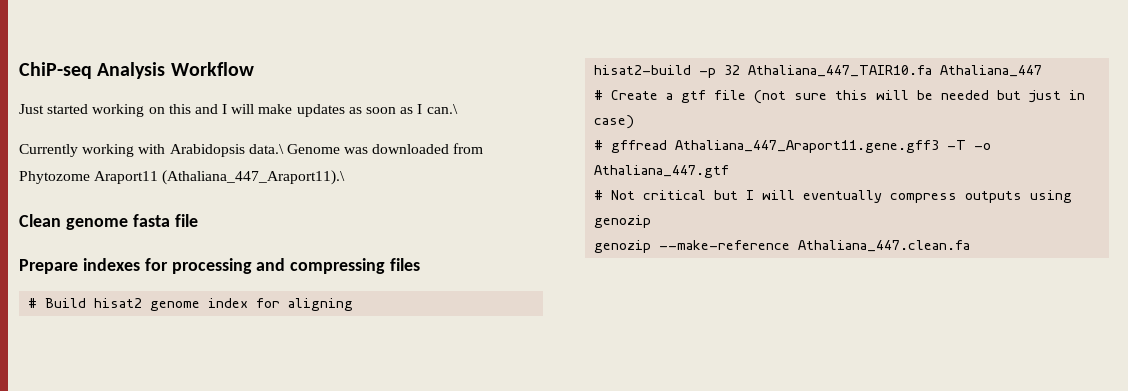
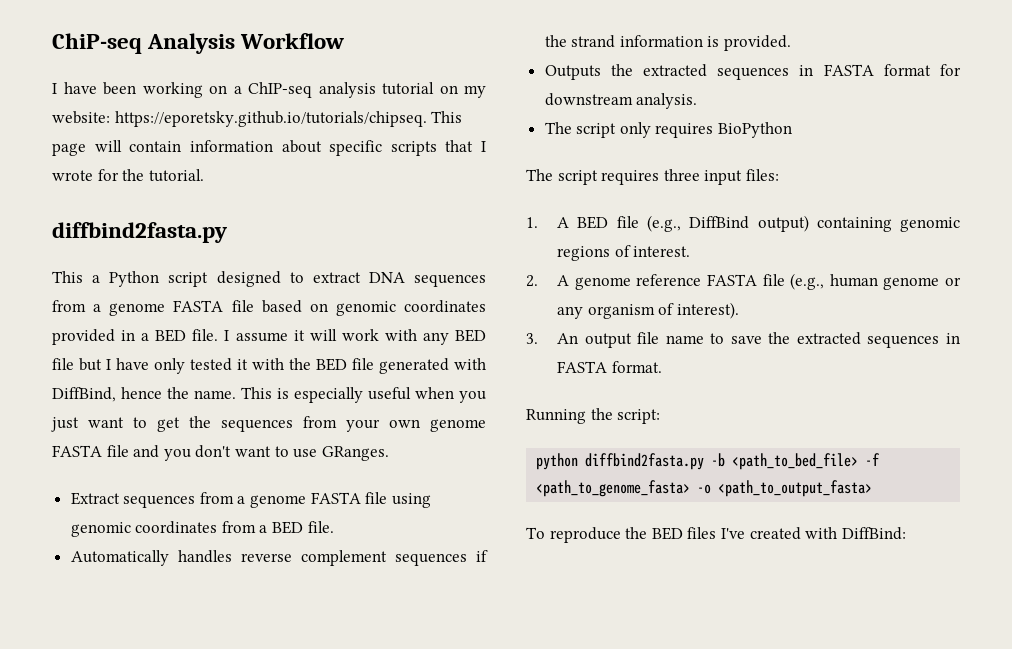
[19,104,458,117] [19,143,484,157] [19,170,346,185] [19,214,198,230] [19,258,421,274] [28,298,354,311] [594,65,1043,78] [594,90,1086,104] [594,115,635,129] [594,140,992,153] [594,165,730,178] [594,190,1073,203] [594,215,652,228] [594,240,971,253] Just started working on this and I will make updates as soon as I can.\ // Currently working with Arabidopsis data.\ Genome was downloaded from Phytozome Araport11 (Athaliana_447_Araport11).\ // Clean genome fasta file // Prepare indexes for processing and compressing files // # Build hisat2 genome index for aligning // hisat2-build -p 32 Athaliana_447_TAIR10.fa Athaliana_447 // # Create a gtf file (not sure this will be needed but just in case) // # gffread Athaliana_447_Araport11.gene.gff3 -T -o Athaliana_447.gtf // # Not critical but I will eventually compress outputs using genozip // genozip --make-reference Athaliana_447.clean.fa -> [52,82,486,98] [52,111,463,127] [52,140,486,156] [52,169,204,182] [52,222,227,243] [52,271,486,287] [52,300,486,316] [52,329,486,345] [52,358,486,374] [52,387,486,403] [51,416,486,432] [52,445,389,461] [70,492,431,508] [70,521,334,537] [70,550,488,566] [544,35,792,51] [544,64,962,80] [544,93,698,109] [544,122,793,138] [526,169,779,185] [526,215,960,232] [557,245,691,261] [526,273,961,290] [557,302,739,319] [526,332,960,348] [557,361,662,373] [526,408,661,424] [536,453,881,470] [536,480,873,497] [526,527,906,543] I have been working on a ChIP-seq analysis tutorial on my website: https://eporetsky.github.io/tutorials/chipseq. This page will contain information about specific scripts that I wrote for the tutorial. // diffbind2fasta.py // This a Python script designed to extract DNA sequences from a genome FASTA file based on genomic coordinates provided in a BED file. I assume it will work with any BED file but I have only tested it with the BED file generated with DiffBind, hence the name. This is especially useful when you just want to get the sequences from your own genome FASTA file and you don't want to use GRanges. // Extract sequences from a genome FASTA file using genomic coordinates from a BED file. // Automatically handles reverse complement sequences if the strand information is provided. // Outputs the extracted sequences in FASTA format for downstream analysis. // The script only requires BioPython // The script requires three input files: // 1. A BED file (e.g., DiffBind output) containing genomic regions of interest. // 2. A genome reference FASTA file (e.g., human genome or any organism of interest). // 3. An output file name to save the extracted sequences in FASTA format. // Running the script: // python diffbind2fasta.py -b <path_to_bed_file> -f <path_to_genome_fasta> -o <path_to_output_fasta> // To reproduce the BED files I've created with DiffBind:

